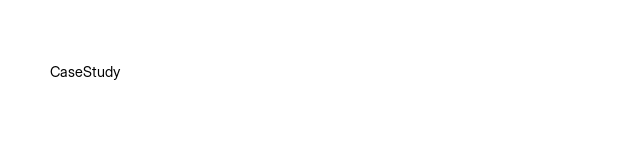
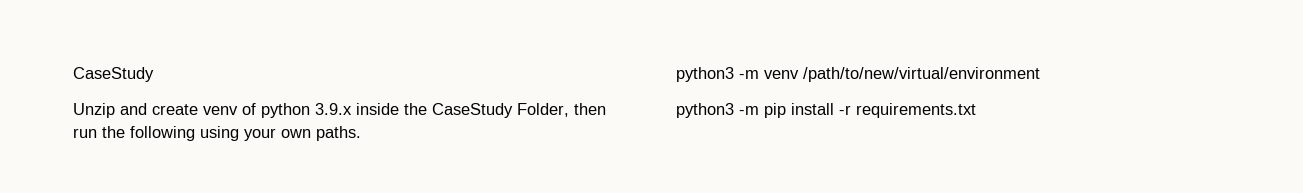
[50,66,121,80] CaseStudy -> [73,67,154,82] [73,103,606,118] [73,126,361,141] [676,67,1040,82] [676,103,976,118] CaseStudy // Unzip and create venv of python 3.9.x inside the CaseStudy Folder, then run the following using your own paths. // python3 -m venv /path/to/new/virtual/environment // python3 -m pip install -r requirements.txt

